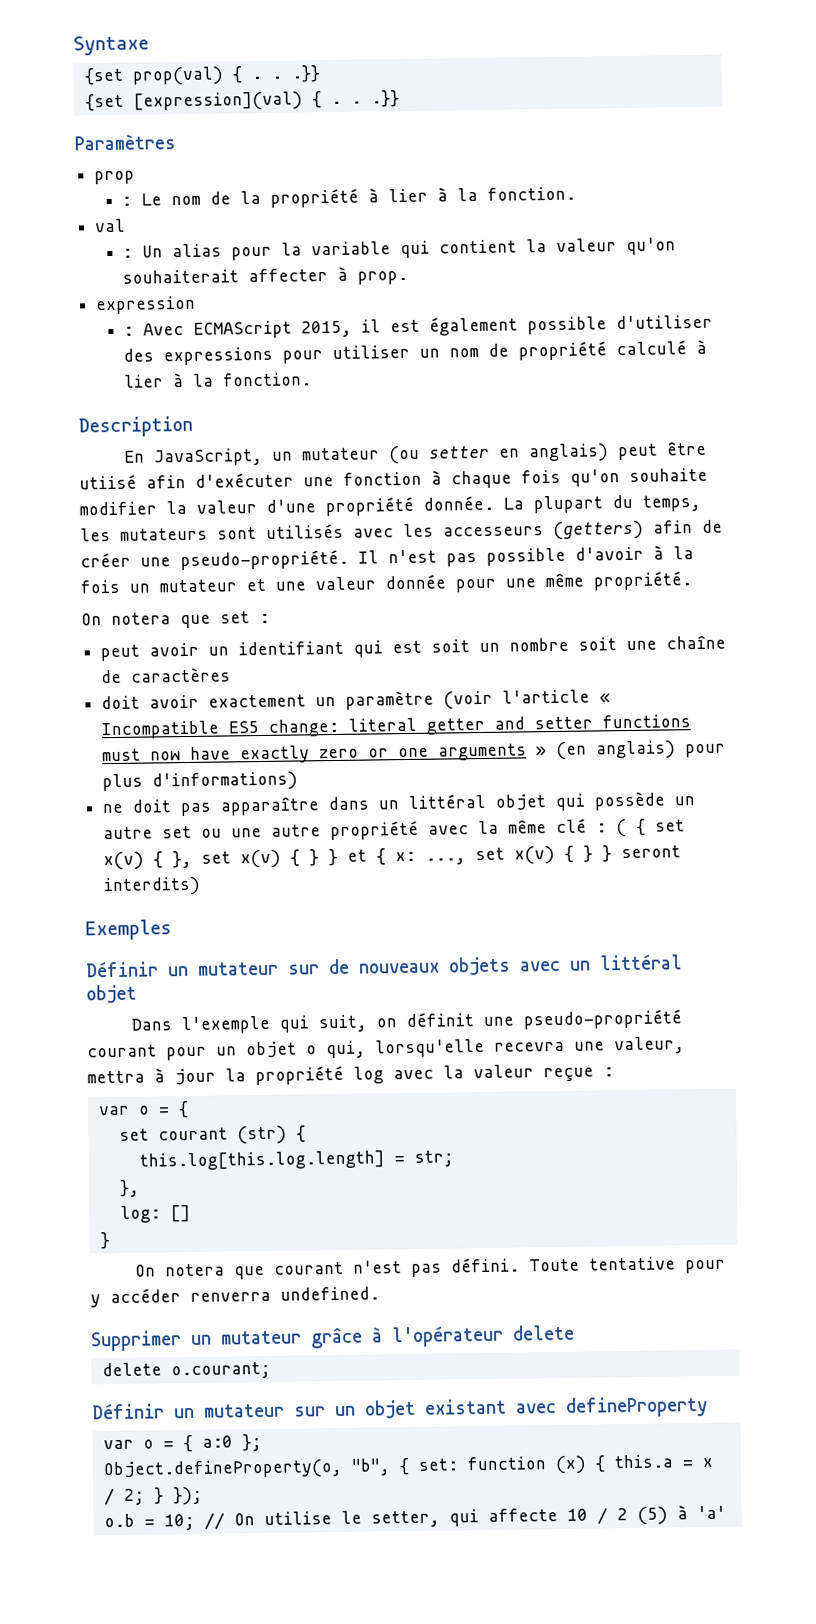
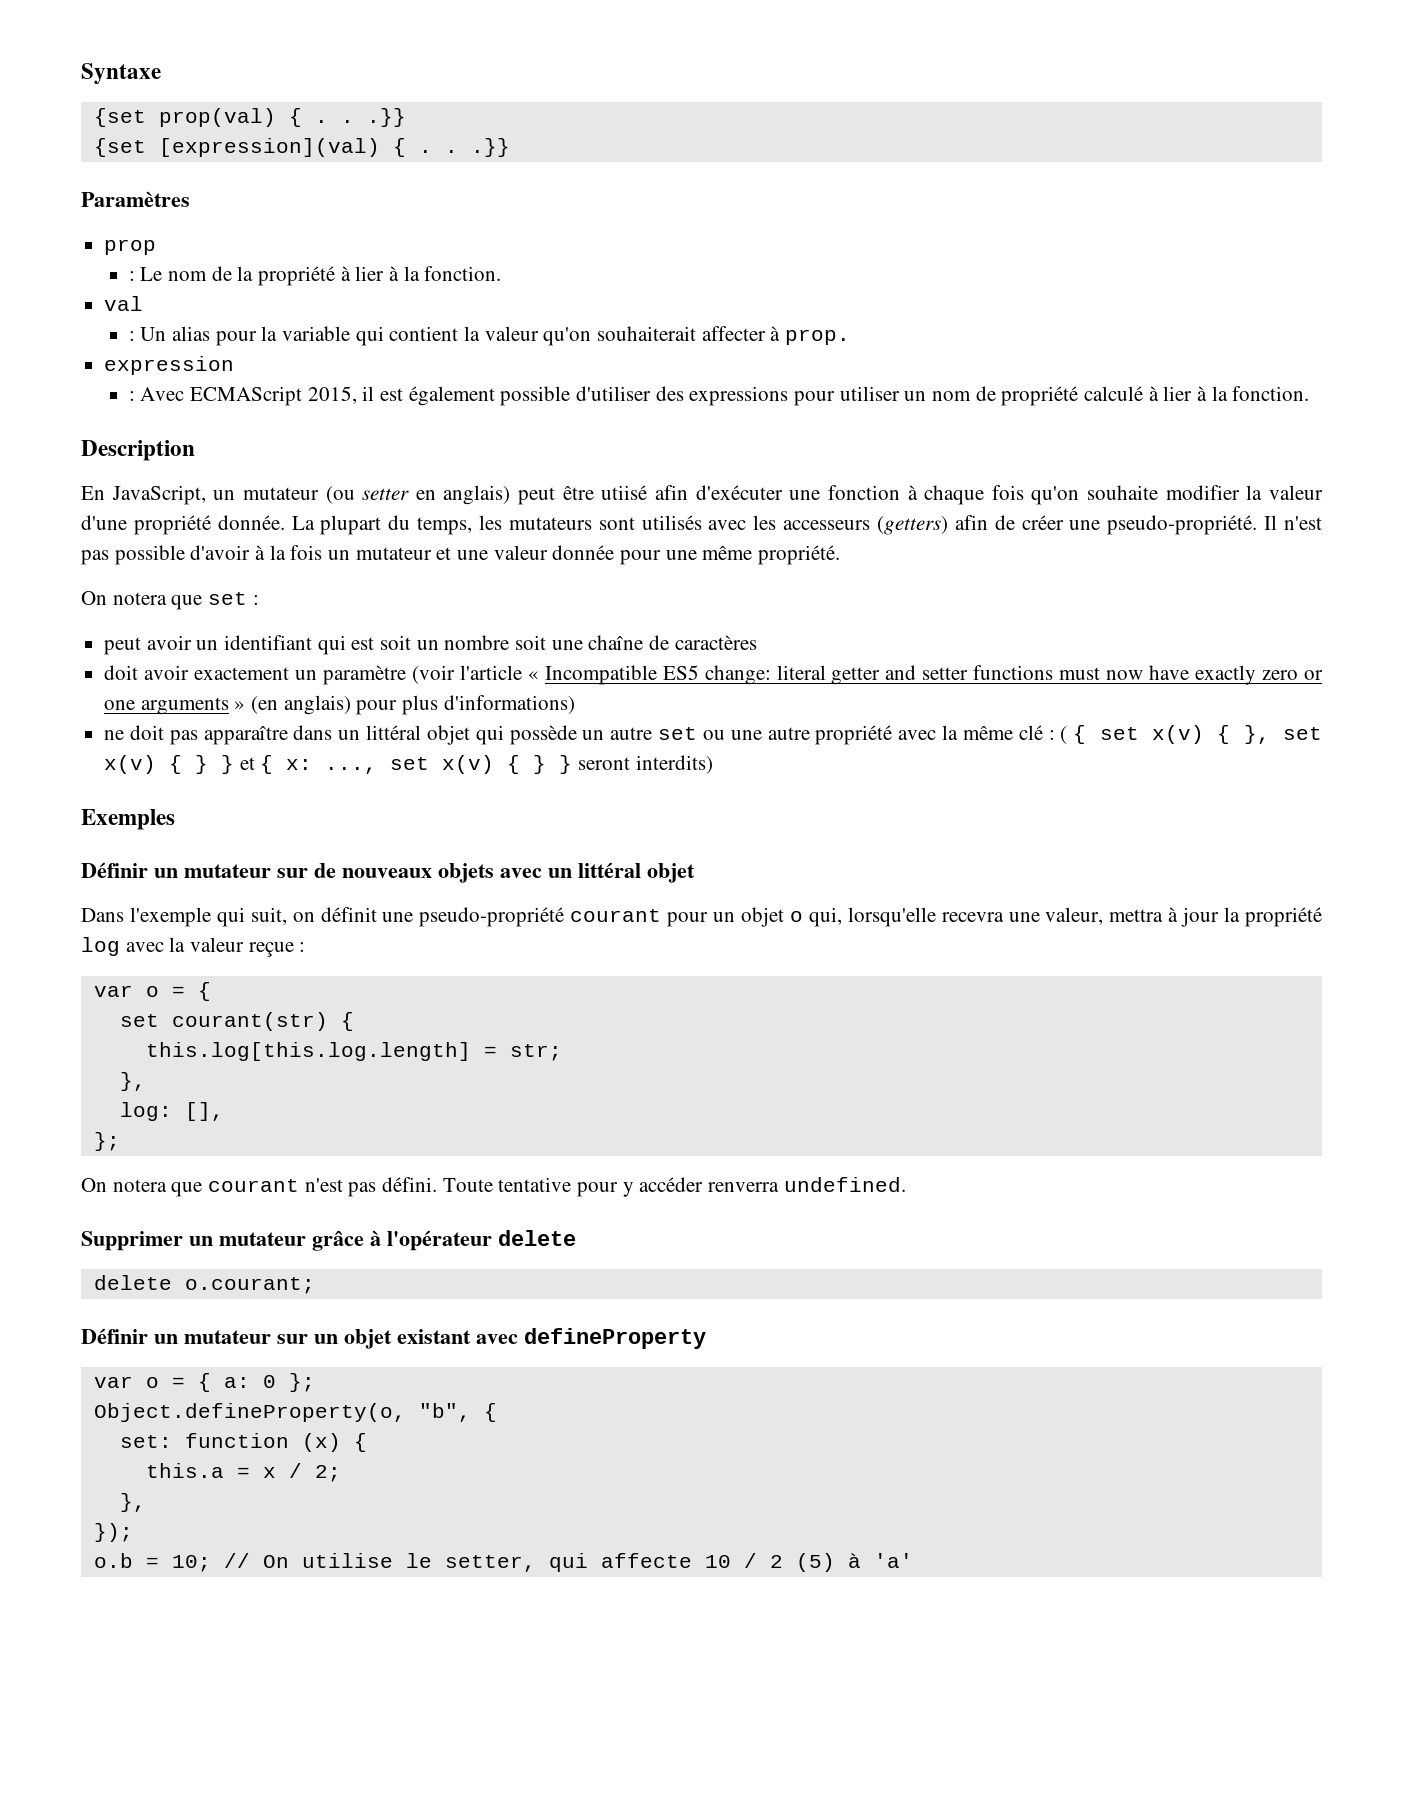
[157,1125,287,1145] courant (str) -> [171,1012,328,1031] courant(str)
[169,1204,191,1223] [99,1232,110,1250] [] // } -> [184,1102,224,1121] [93,1132,120,1151] [], // };
[201,1435,233,1448] a:0 -> [223,1375,276,1388] a: 0
(410, 1467) none -> (497, 1412) //
(606, 1464) none -> (367, 1442) //
[153,1487,164,1505] } -> [119,1493,146,1512] // }, //

